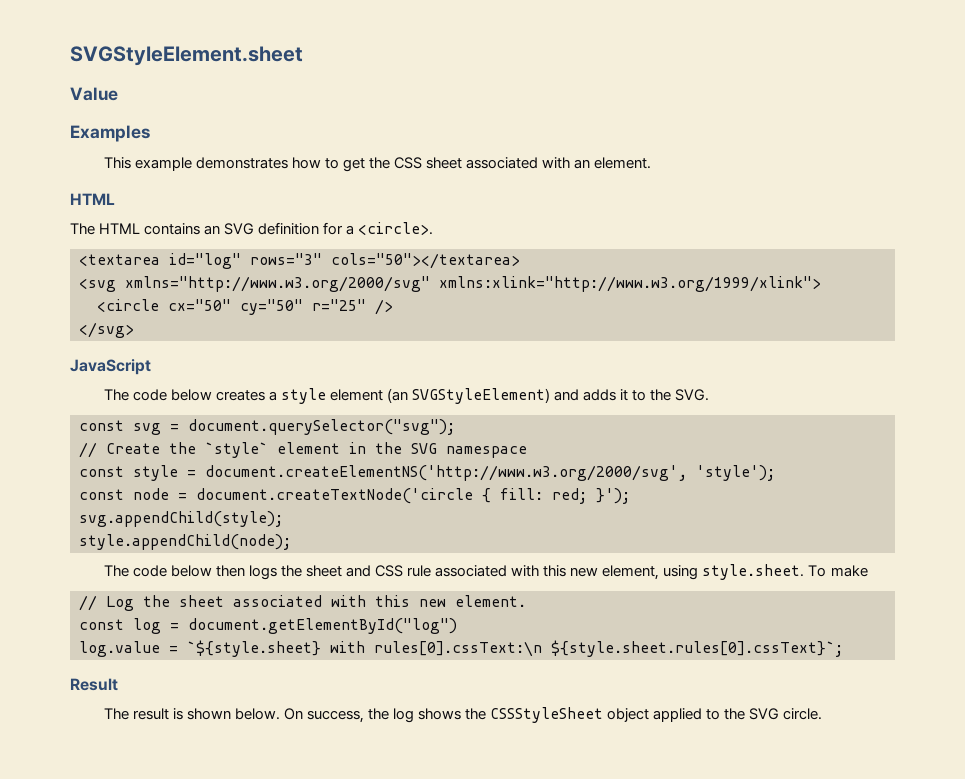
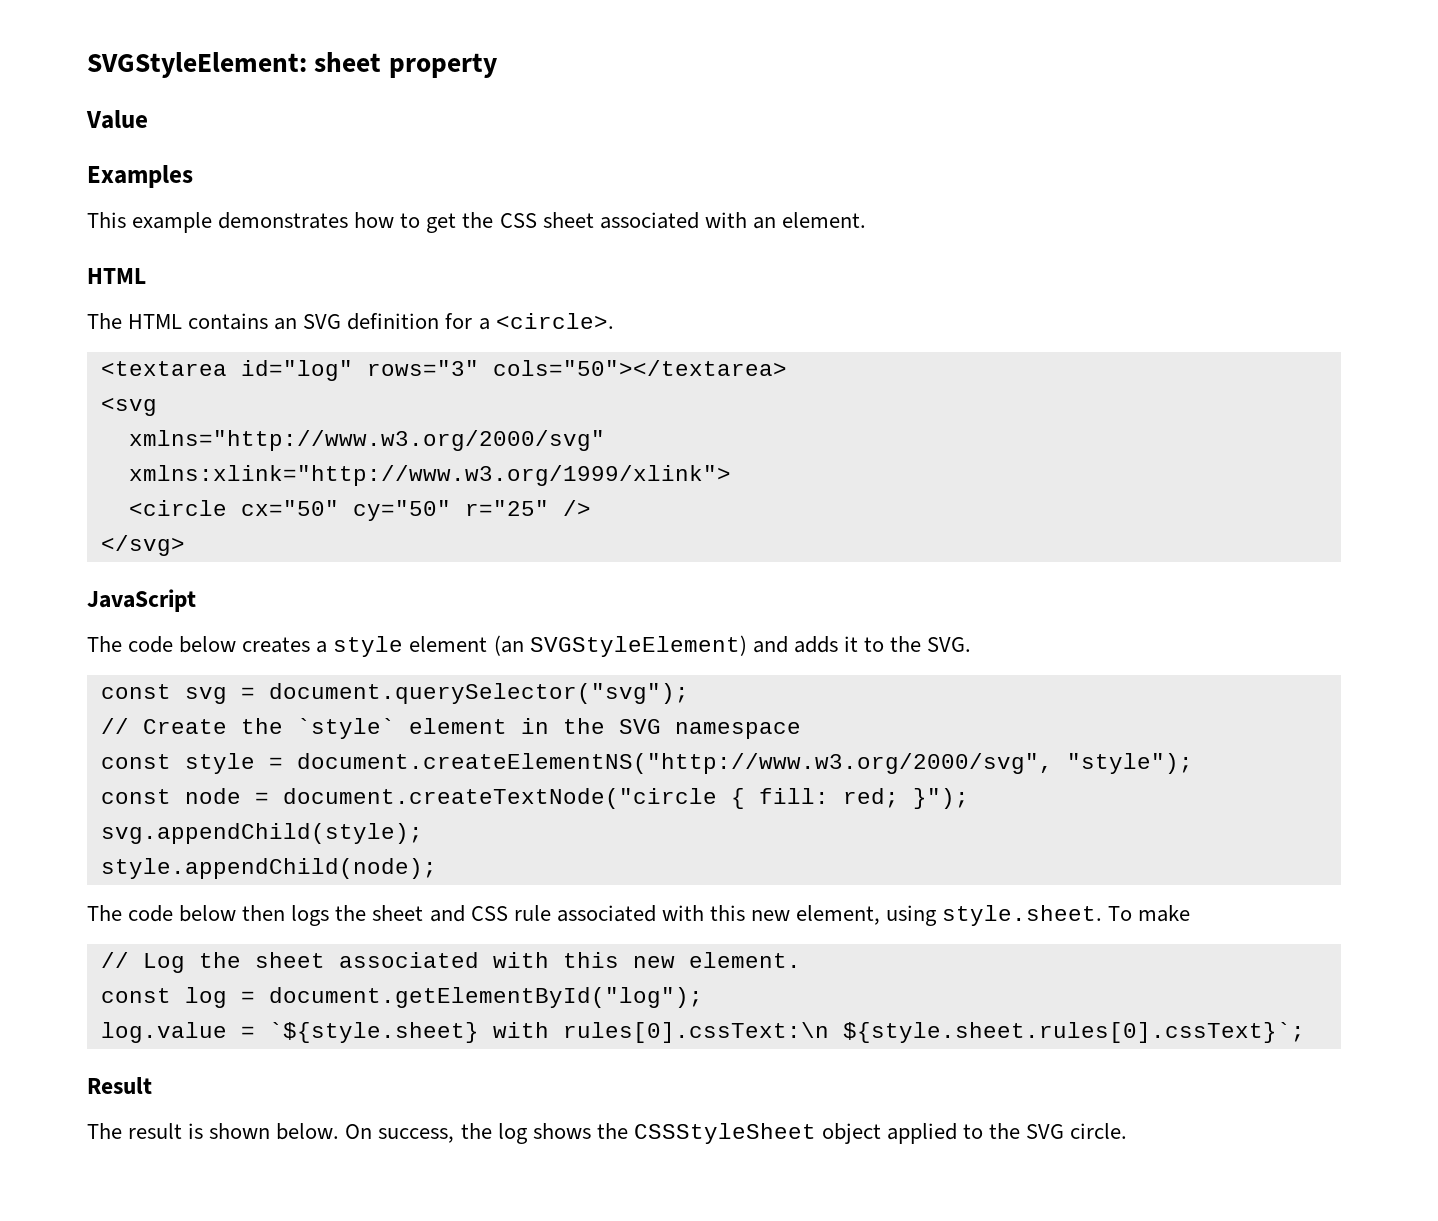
[70,46,303,66] SVGStyleElement.sheet -> [87,52,497,78] SVGStyleElement: sheet property
(116, 285) none -> (157, 406) //
(430, 284) none -> (605, 440) //
[205,465,775,481] document.createElementNS('http://www.w3.org/2000/svg', 'style'); -> [296,753,1193,774] document.createElementNS("http://www.w3.org/2000/svg", "style");
[196,488,473,504] document.createTextNode('circle -> [282,788,717,809] document.createTextNode("circle
[596,488,630,504] }'); -> [912,788,969,809] }");
[188,618,457,634] document.getElementById("log") -> [268,987,703,1008] document.getElementById("log");

